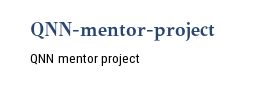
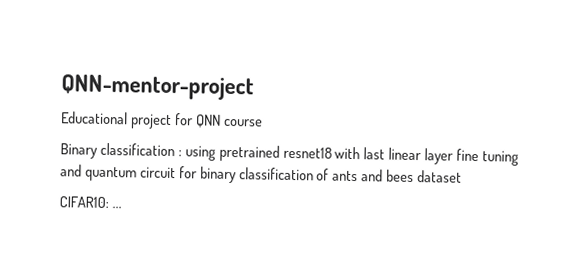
[30,54,141,66] QNN mentor project -> [61,111,263,130] [60,142,520,166] [60,164,463,184] [59,196,122,209] Educational project for QNN course // Binary classification : using pretrained resnet18 with last linear layer fine tuning and quantum circuit for binary classification of ants and bees dataset // CIFAR10: ...

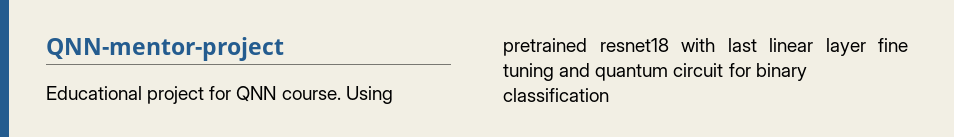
[223,118,263,127] [60,142,216,161] course // Binary classification : using -> [281,86,393,104] course. Using
[316,168,463,183] [59,196,122,209] of ants and bees dataset // CIFAR10: ... -> (609, 95) none

